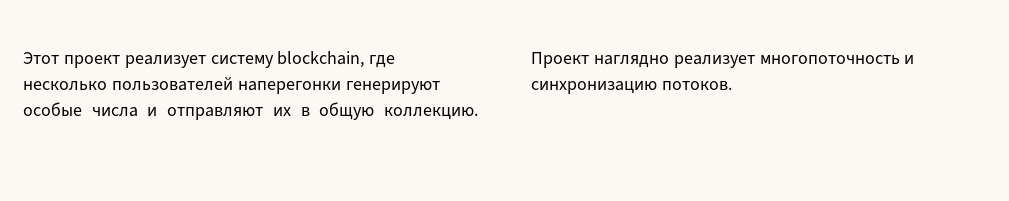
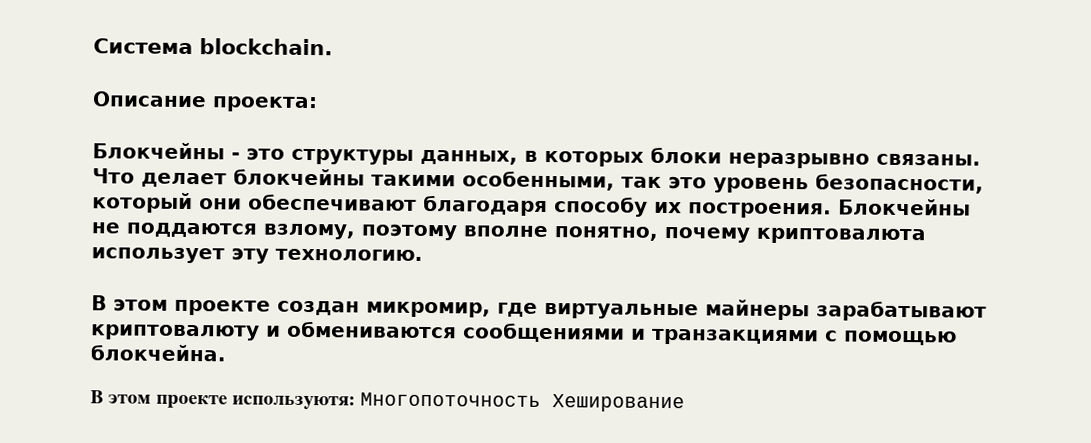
[23,51,396,68] [23,77,440,94] [23,102,479,120] [531,52,915,68] [531,81,732,94] Этот проект реализует систему blockchain, где несколько пользователей наперегонки генерируют особые числа и отправляют их в общую коллекцию. Проект наглядно реализует многопоточность и синхронизацию потоков. -> [93,38,333,56] [92,91,318,113] [92,142,981,169] [92,168,984,194] [92,192,971,219] [91,222,926,245] [91,247,423,264] [91,295,987,322] [90,320,957,346] [90,344,226,362] [90,390,686,413] Система blockchain. // Описание проекта: // Блокчейны - это структуры данных, в которых блоки неразрывно связаны. Что делает блокчейны такими особенными, так это уровень безопасности, который они обеспечивают благодаря способу их построения. Блокчейны не поддаются взлому, поэтому вполне понятно, почему криптовалюта использует эту технологию. // В этом проекте создан микромир, где виртуальные майнеры зарабатывают криптовалюту и обмениваются сообщениями и транзакциями с помощью блокчейна. // В этом проекте используютя: Многопоточность Хеширование

